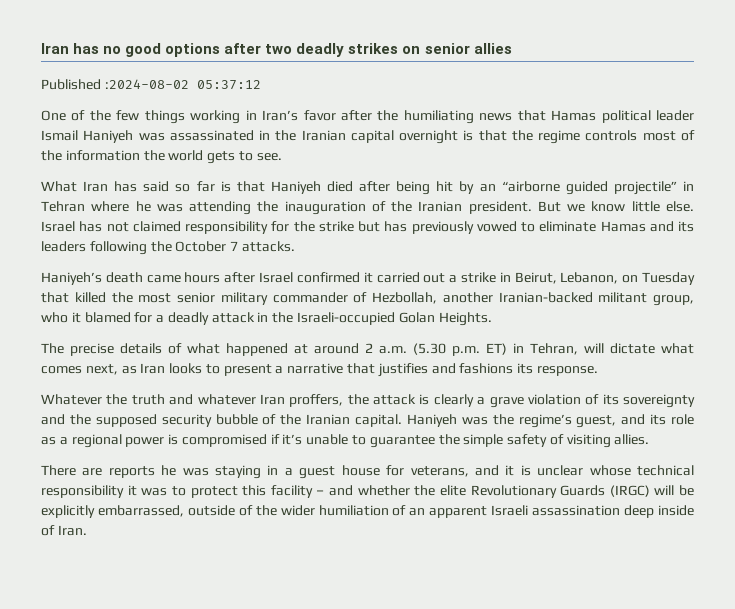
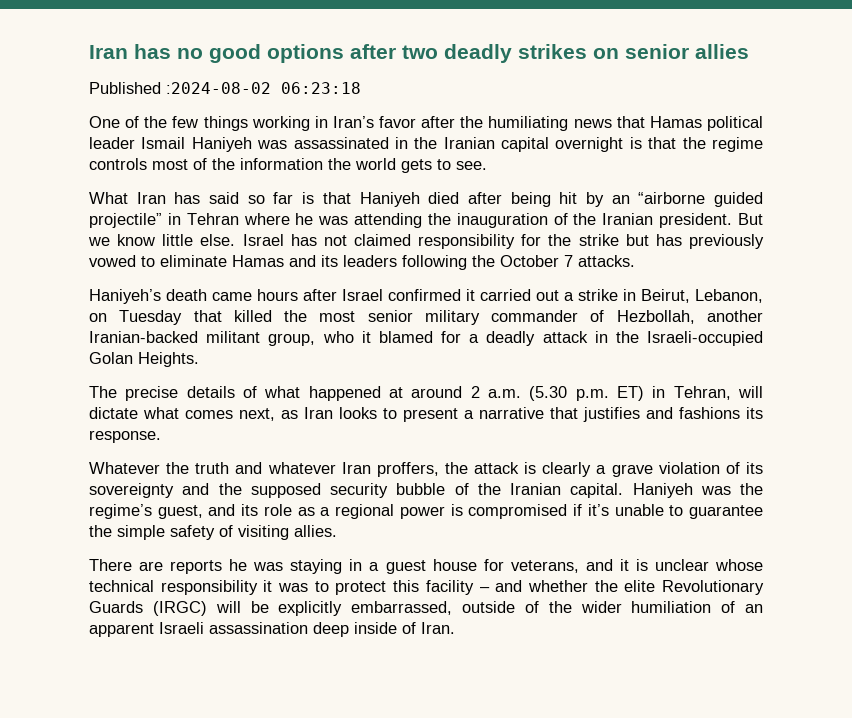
[196,80,261,90] 05:37:12 -> [281,82,361,94] 06:23:18

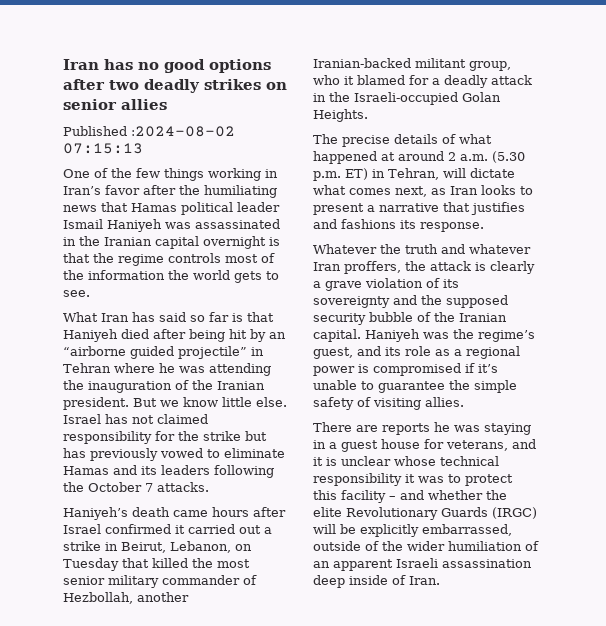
[281,82,361,94] 06:23:18 -> [63,143,143,154] 07:15:13

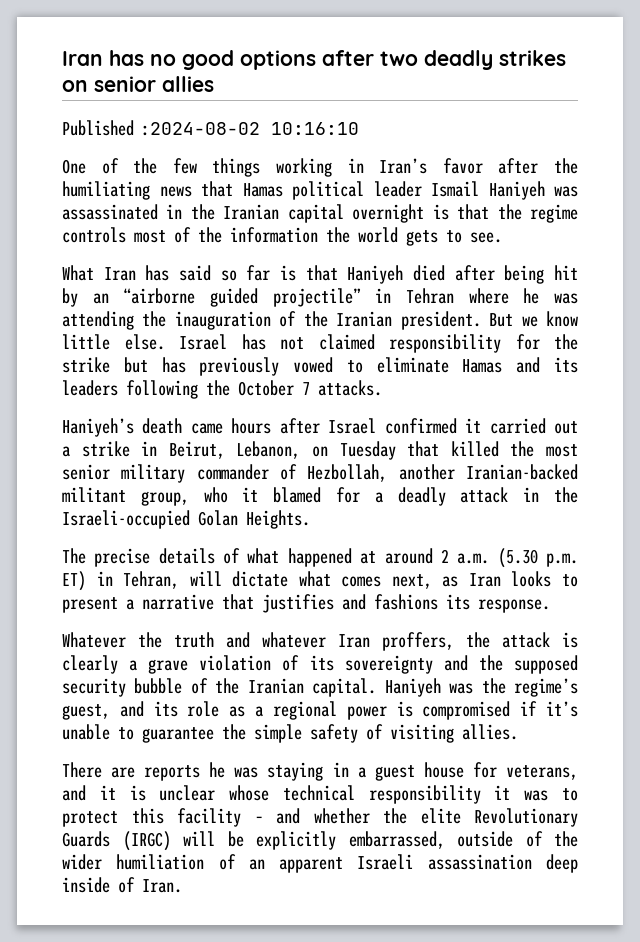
[63,143,143,154] 07:15:13 -> [271,122,359,135] 10:16:10

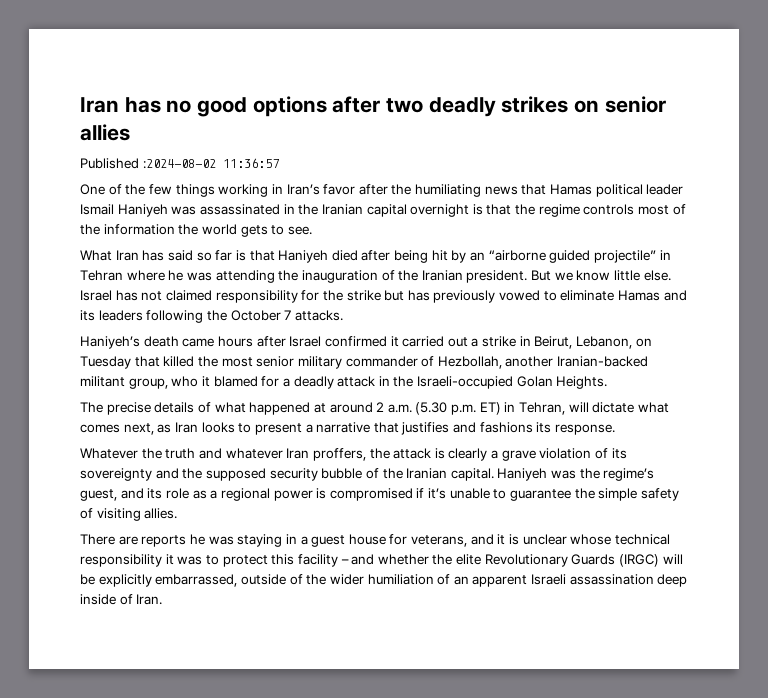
[271,122,359,135] 10:16:10 -> [222,158,279,168] 11:36:57

